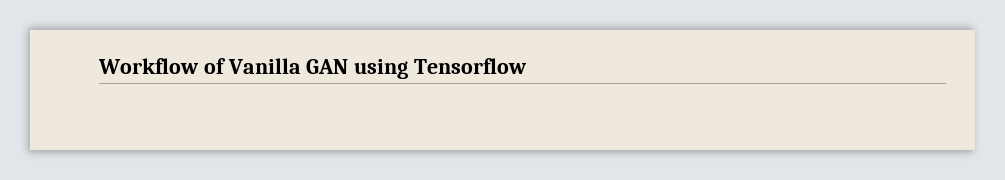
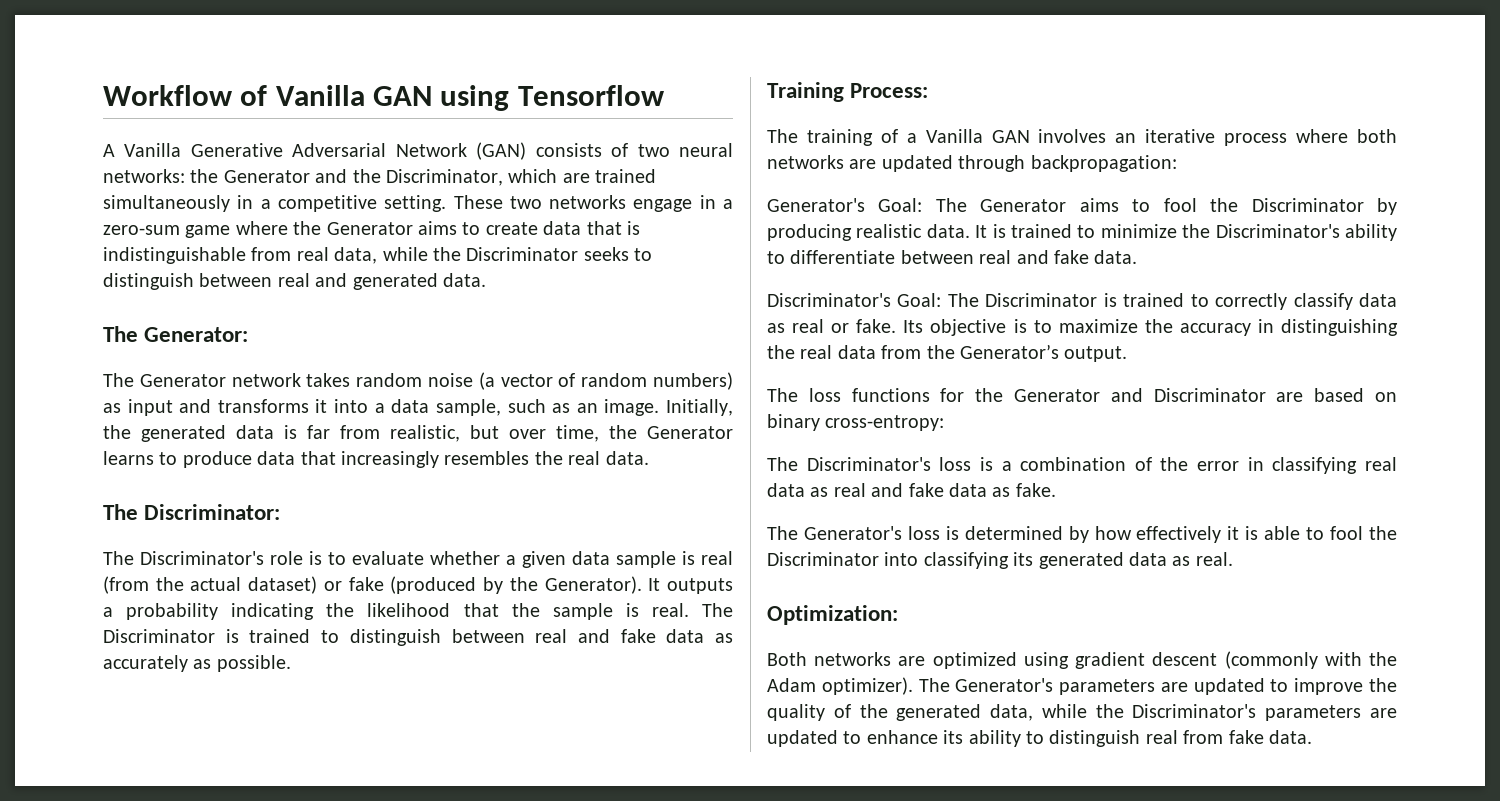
(528, 66) none -> [103,142,733,160] [103,169,657,186] [103,195,733,212] [103,221,640,238] [103,247,653,264] [103,273,486,290] [103,326,249,342] [103,372,733,390] [103,399,733,416] [103,425,733,442] [103,451,649,468] [103,504,281,520] [103,551,733,568] [103,576,734,594] [103,603,734,620] [103,629,733,646] [103,655,291,672] [767,82,929,102] [767,129,1397,146] [767,155,1177,172] [767,198,1397,215] [767,224,1397,241] [767,250,1138,264] [767,293,1397,310] [767,319,1398,336] [767,344,1128,362] [767,388,1397,402] [767,414,945,431] [767,457,1397,474] [767,483,1056,497] [767,526,1397,543] [767,552,1233,569] [767,605,898,625] [767,651,1397,669] [767,677,1397,695] [767,704,1397,721] [767,730,1312,747] // A Vanilla Generative Adversarial Network (GAN) consists of two neural networks: the Generator and the Discriminator, which are trained simultaneously in a competitive setting. These two networks engage in a zero-sum game where the Generator aims to create data that is indistinguishable from real data, while the Discriminator seeks to distinguish between real and generated data. // The Generator: // The Generator network takes random noise (a vector of random numbers) as input and transforms it into a data sample, such as an image. Initially, the generated data is far from realistic, but over time, the Generator learns to produce data that increasingly resembles the real data. // The Discriminator: // The Discriminator's role is to evaluate whether a given data sample is real (from the actual dataset) or fake (produced by the Generator). It outputs a probability indicating the likelihood that the sample is real. The Discriminator is trained to distinguish between real and fake data as accurately as possible. // Training Process: // The training of a Vanilla GAN involves an iterative process where both networks are updated through backpropagation: // Generator's Goal: The Generator aims to fool the Discriminator by producing realistic data. It is trained to minimize the Discriminator's ability to differentiate between real and fake data. // Discriminator's Goal: The Discriminator is trained to correctly classify data as real or fake. Its objective is to maximize the accuracy in distinguishing the real data from the Generator’s output. // The loss functions for the Generator and Discriminator are based on binary cross-entropy: // The Discriminator's loss is a combination of the error in classifying real data as real and fake data as fake. // The Generator's loss is determined by how effectively it is able to fool the Discriminator into classifying its generated data as real. // Optimization: // Both networks are optimized using gradient descent (commonly with the Adam optimizer). The Generator's parameters are updated to improve the quality of the generated data, while the Discriminator's parameters are updated to enhance its ability to distinguish real from fake data.

